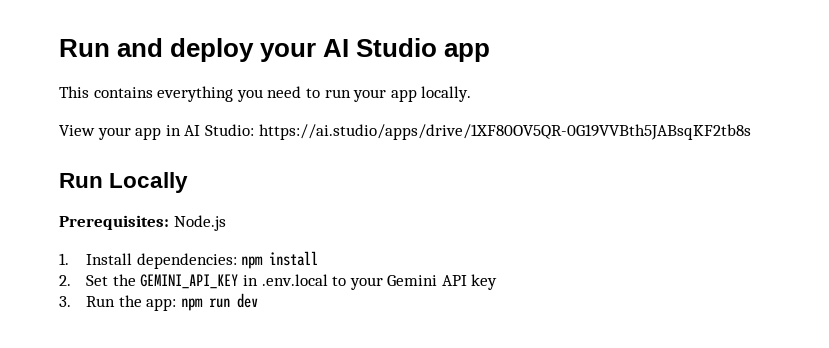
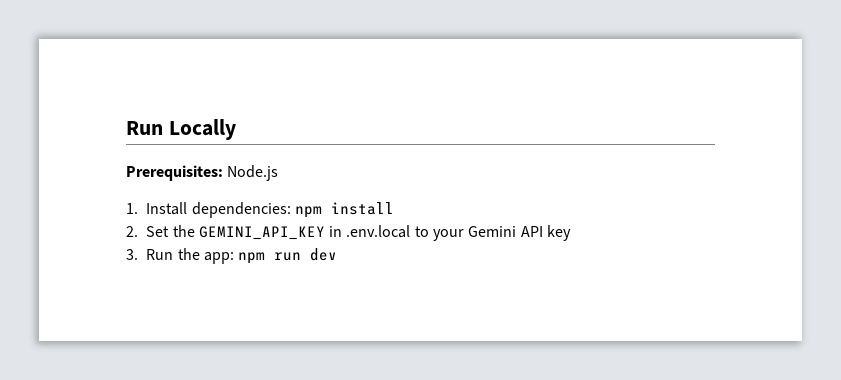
[59,38,491,62] [59,86,472,102] [59,124,751,140] [59,173,103,188] Run and deploy your AI Studio app // This contains everything you need to run your app locally. // View your app in AI Studio: https://ai.studio/apps/drive/1XF80OV5QR-0G19VVBth5JABsqKF2tb8s // Run -> [126,121,163,135] Run

